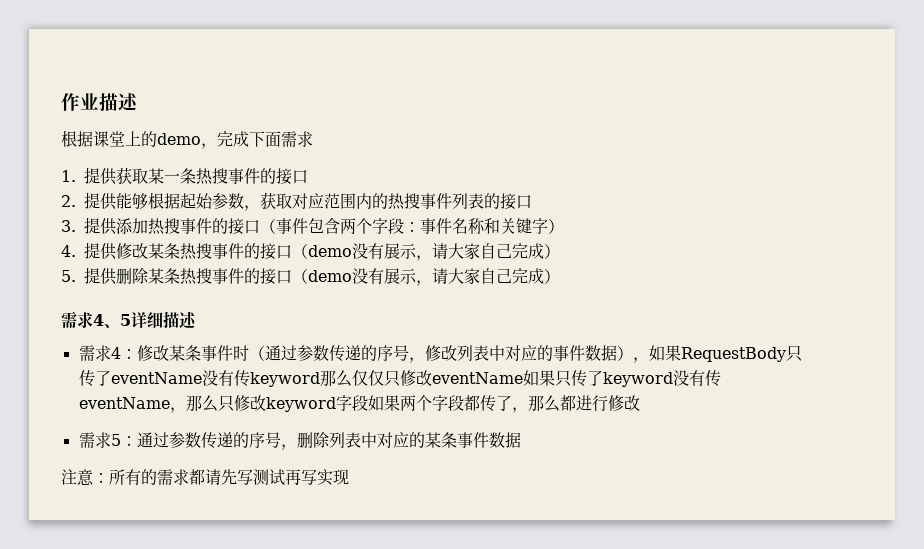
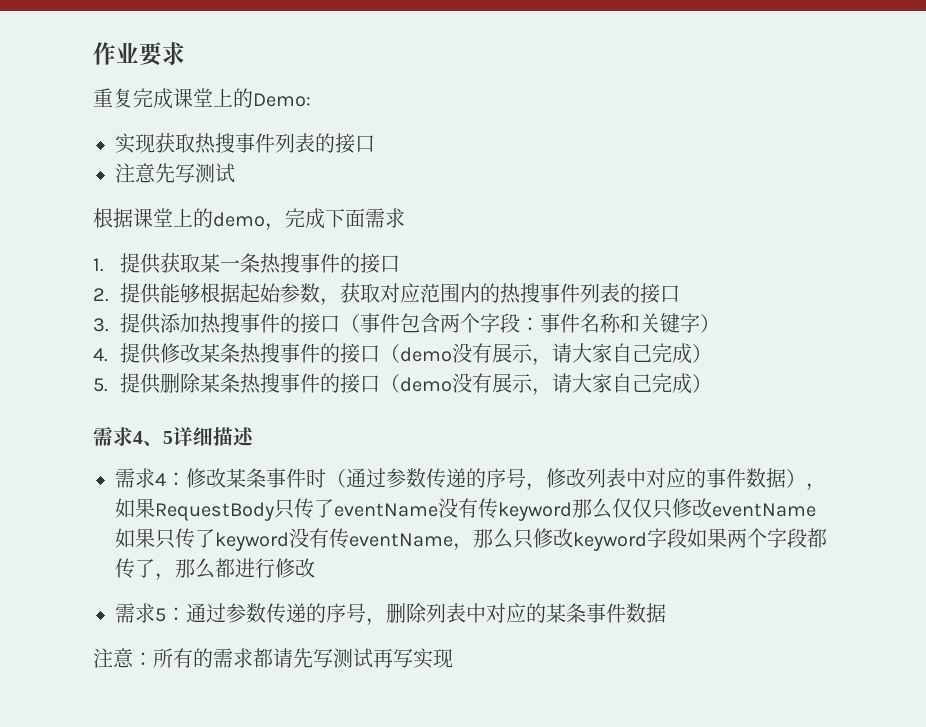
[99,93,138,111] 描述 -> [139,42,185,66] [93,88,311,109] [115,133,375,154] [115,163,235,183] 要求 // 重复完成课堂上的Demo: // 实现获取热搜事件列表的接口 // 注意先写测试

